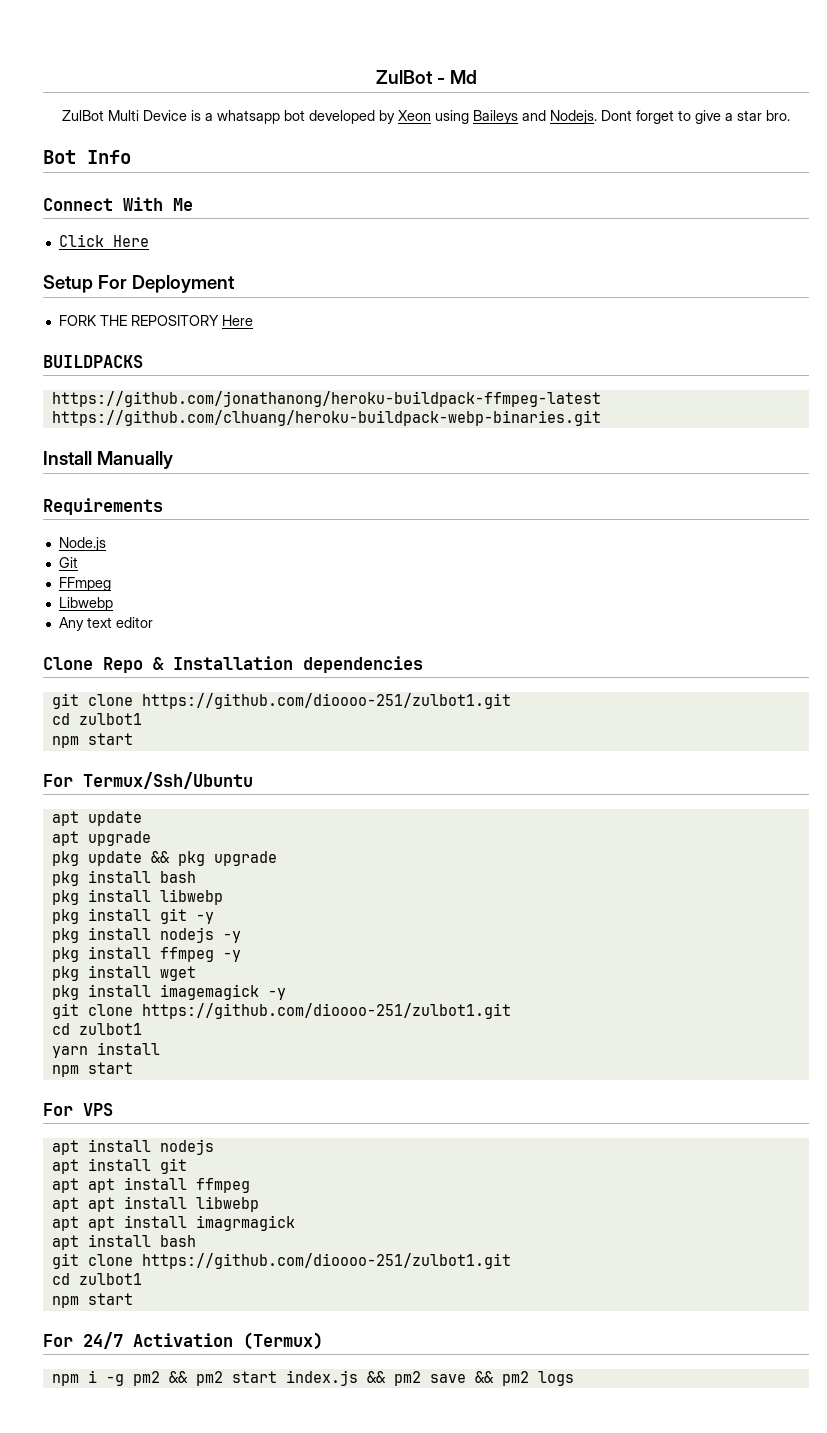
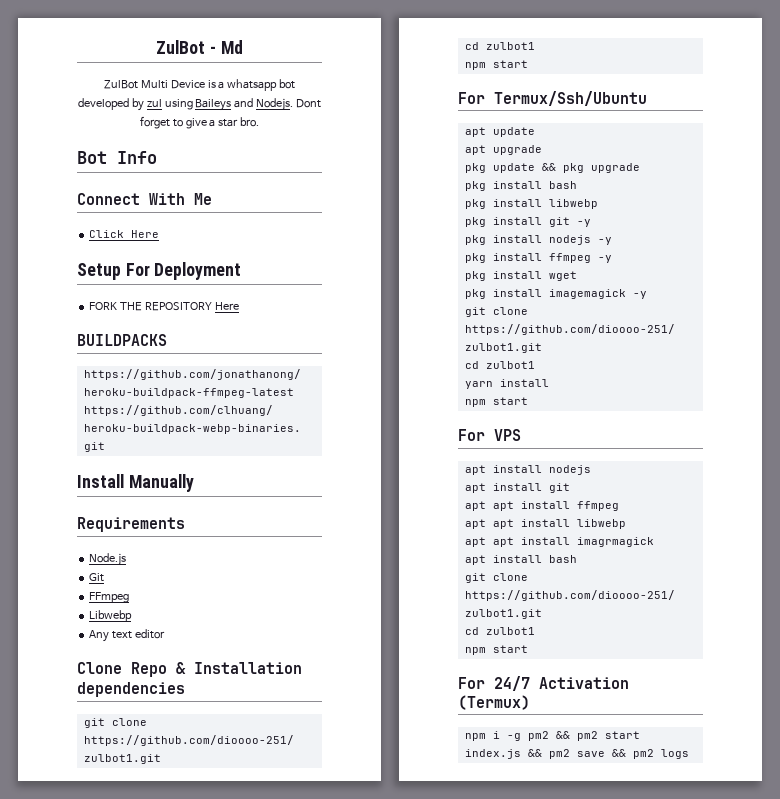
[398,110,431,121] Xeon -> [146,99,162,107] zul

